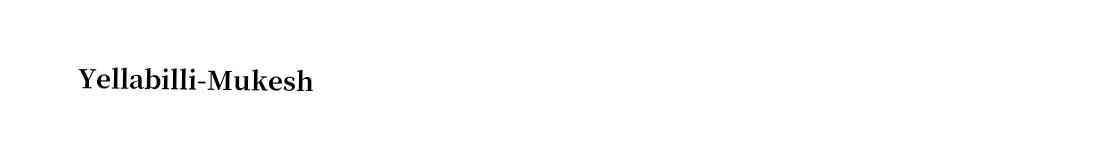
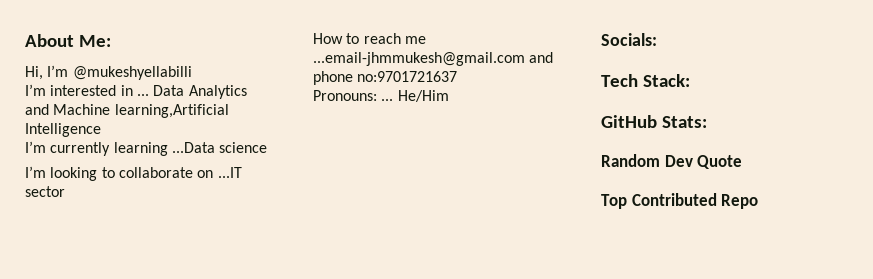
[77,67,315,92] Yellabilli-Mukesh -> [25,34,111,47] [25,65,192,80] [25,84,247,99] [25,104,229,118] [25,123,101,137] [25,141,268,156] [25,166,242,181] [25,186,65,197] [313,33,426,44] [313,52,554,66] [313,71,458,85] [313,90,449,102] [601,33,657,46] [601,74,690,87] [601,115,707,128] [601,154,743,169] [601,193,759,209] About Me: // Hi, I’m @mukeshyellabilli // I’m interested in ... Data Analytics and Machine learning,Artificial Intelligence // I’m currently learning ...Data science // I’m looking to collaborate on ...IT sector // How to reach me ...email-jhmmukesh@gmail.com and phone no:9701721637 // Pronouns: ... He/Him // Socials: // Tech Stack: // GitHub Stats: // Random Dev Quote // Top Contributed Repo

